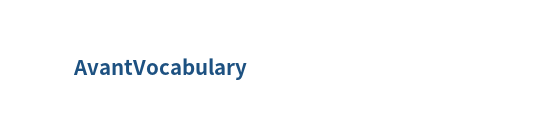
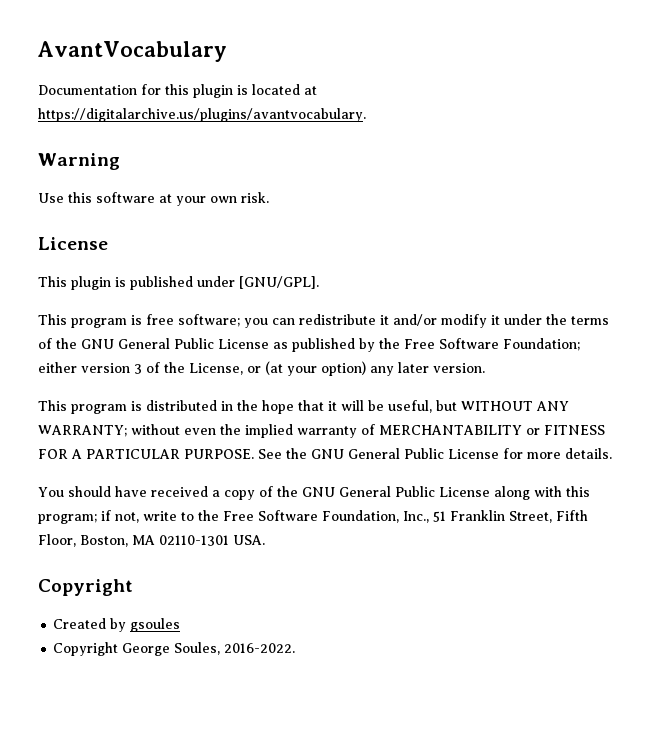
(247, 69) none -> [38,84,317,98] [38,108,366,122] [38,153,120,170] [38,192,269,206] [38,237,108,250] [38,276,319,290] [38,314,609,328] [38,338,580,352] [38,361,485,376] [38,400,569,414] [38,424,605,438] [38,448,612,459] [38,486,590,500] [38,510,588,524] [38,534,265,547] [38,579,133,596] [53,618,181,632] [53,642,296,656] // Documentation for this plugin is located at https://digitalarchive.us/plugins/avantvocabulary. // Warning // Use this software at your own risk. // License // This plugin is published under [GNU/GPL]. // This program is free software; you can redistribute it and/or modify it under the terms of the GNU General Public License as published by the Free Software Foundation; either version 3 of the License, or (at your option) any later version. // This program is distributed in the hope that it will be useful, but WITHOUT ANY WARRANTY; without even the implied warranty of MERCHANTABILITY or FITNESS FOR A PARTICULAR PURPOSE. See the GNU General Public License for more details. // You should have received a copy of the GNU General Public License along with this program; if not, write to the Free Software Foundation, Inc., 51 Franklin Street, Fifth Floor, Boston, MA 02110-1301 USA. // Copyright // Created by gsoules // Copyright George Soules, 2016-2022.

